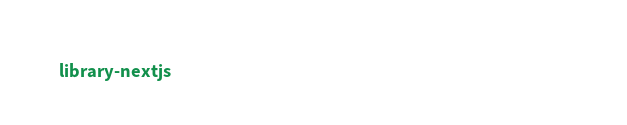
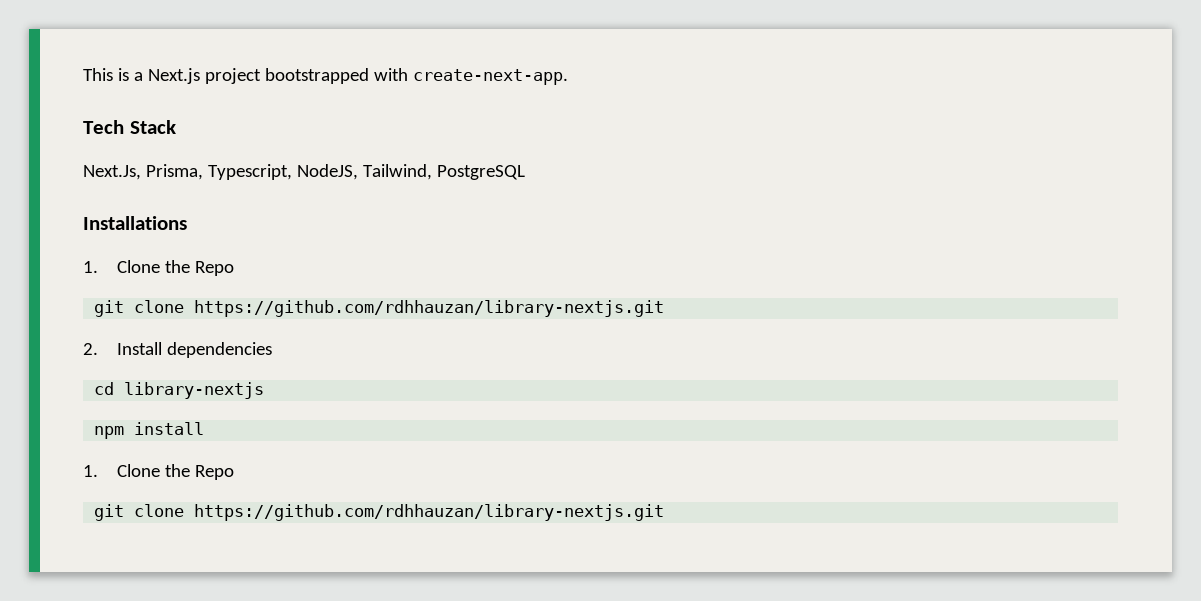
[59,63,171,81] library-nextjs -> [83,68,568,85] [83,120,176,134] [83,164,525,180] [83,216,187,230] [83,260,235,276] [94,300,665,317] [83,342,273,358] [94,382,265,399] [94,422,205,439] [83,464,235,480] [94,504,665,521] This is a Next.js project bootstrapped with create-next-app. // Tech Stack // Next.Js, Prisma, Typescript, NodeJS, Tailwind, PostgreSQL // Installations // 1. Clone the Repo // git clone https://github.com/rdhhauzan/library-nextjs.git // 2. Install dependencies // cd library-nextjs // npm install // 1. Clone the Repo // git clone https://github.com/rdhhauzan/library-nextjs.git

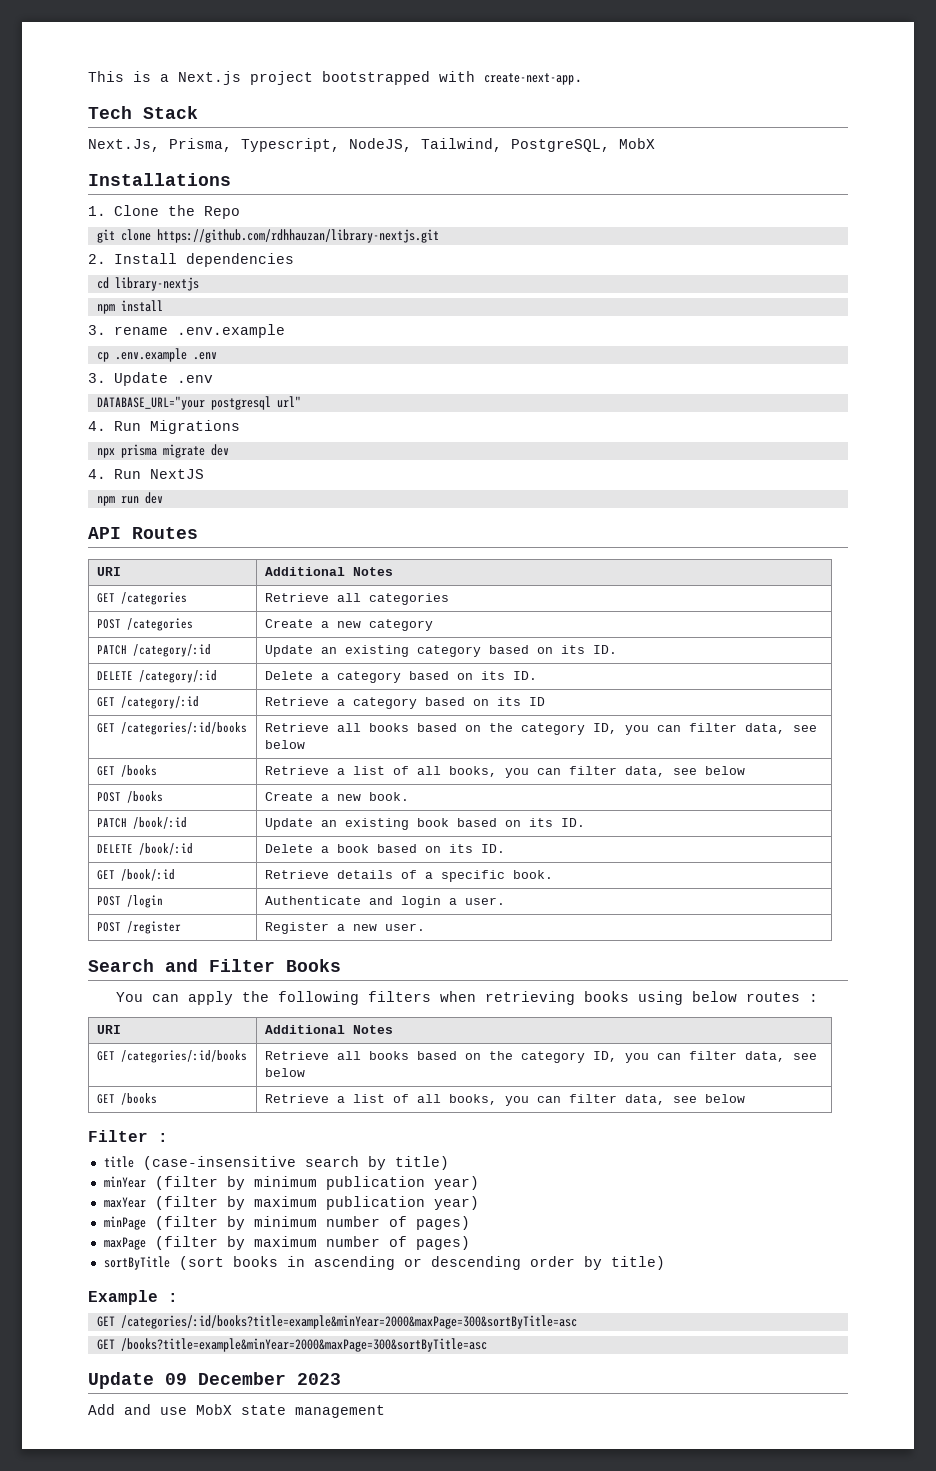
[436,165,525,180] PostgreSQL -> [511,138,655,152] PostgreSQL, MobX
[83,464,235,480] [94,504,665,521] 1. Clone the Repo // git clone https://github.com/rdhhauzan/library-nextjs.git -> [88,324,285,338] [96,348,217,362] [88,372,213,386] [96,396,301,410] [88,420,240,434] [96,444,229,458] [88,469,204,479] [96,492,163,506] [88,527,198,539] [97,567,122,576] [265,567,394,576] [97,592,188,605] [265,593,450,605] [97,618,194,631] [265,619,434,631] [97,644,212,657] [265,645,618,657] [97,670,218,683] [265,671,538,683] [97,696,200,709] [265,697,546,709] [97,722,248,735] [265,723,818,735] [265,740,306,749] [97,765,158,777] [265,766,746,778] [97,791,164,803] [265,792,410,801] [97,817,188,829] [265,818,586,830] [97,843,194,855] [265,844,506,853] [97,869,176,881] [265,870,554,882] [97,895,164,908] [265,896,506,908] [97,921,182,934] [265,922,426,934] [88,959,341,972] [116,991,819,1005] [97,1025,122,1034] [265,1025,394,1034] [97,1050,248,1063] [265,1051,818,1063] [265,1068,306,1077] [97,1093,158,1105] [265,1094,746,1106] [88,1130,168,1142] [103,1156,449,1170] [103,1176,479,1190] [103,1196,479,1210] [103,1216,470,1230] [103,1236,470,1250] [103,1256,665,1270] [88,1290,178,1305] [96,1315,577,1329] [96,1338,487,1352] [88,1372,341,1389] [88,1404,385,1418] 3. rename .env.example // cp .env.example .env // 3. Update .env // DATABASE_URL="your postgresql url" // 4. Run Migrations // npx prisma migrate dev // 4. Run NextJS // npm run dev // API Routes // URI | Additional Notes // GET /categories | Retrieve all categories // POST /categories | Create a new category // PATCH /category/:id | Update an existing category based on its ID. // DELETE /category/:id | Delete a category based on its ID. // GET /category/:id | Retrieve a category based on its ID // GET /categories/:id/books | Retrieve all books based on the category ID, you can filter data, see below // GET /books | Retrieve a list of all books, you can filter data, see below // POST /books | Create a new book. // PATCH /book/:id | Update an existing book based on its ID. // DELETE /book/:id | Delete a book based on its ID. // GET /book/:id | Retrieve details of a specific book. // POST /login | Authenticate and login a user. // POST /register | Register a new user. // Search and Filter Books // You can apply the following filters when retrieving books using below routes : // URI | Additional Notes // GET /categories/:id/books | Retrieve all books based on the category ID, you can filter data, see below // GET /books | Retrieve a list of all books, you can filter data, see below // Filter : // title (case-insensitive search by title) // minYear (filter by minimum publication year) // maxYear (filter by maximum publication year) // minPage (filter by minimum number of pages) // maxPage (filter by maximum number of pages) // sortByTitle (sort books in ascending or descending order by title) // Example : // GET /categories/:id/books?title=example&minYear=2000&maxPage=300&sortByTitle=asc // GET /books?title=example&minYear=2000&maxPage=300&sortByTitle=asc // Update 09 December 2023 // Add and use MobX state management

